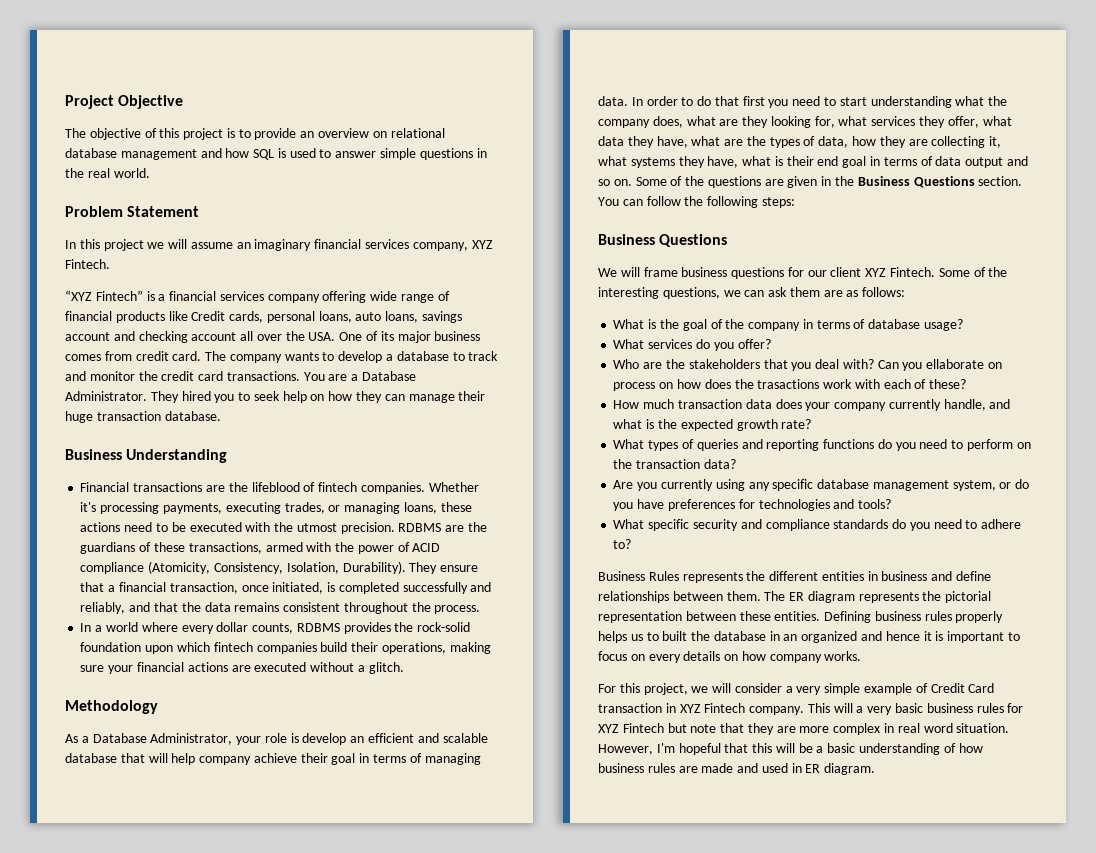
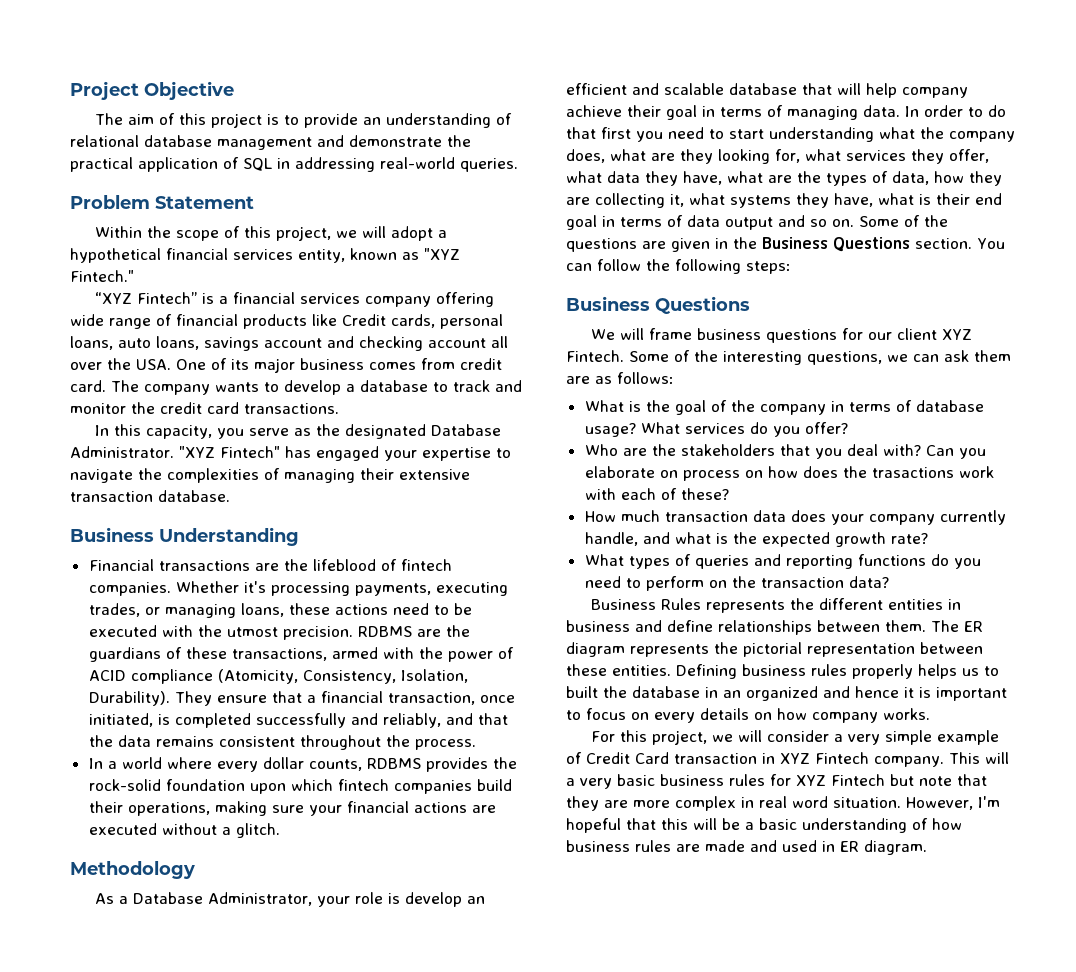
[89,128,141,140] objective -> [128,114,155,125] aim
[318,128,387,138] overview on -> [386,113,513,128] understanding of
[225,148,487,160] [65,168,150,178] [65,206,200,217] [65,239,493,251] [65,259,110,269] how SQL is used to answer simple questions in the real world. // Problem Statement // In this project we will assume an imaginary financial services company, XYZ Fintech. -> [349,135,471,147] [70,157,518,172] [70,195,254,209] [95,226,448,241] [70,248,460,263] [70,270,134,282] demonstrate the practical application of SQL in addressing real-world queries. // Problem Statement // Within the scope of this project, we will adopt a hypothetical financial services entity, known as "XYZ Fintech."
[303,371,417,381] [65,391,486,403] [65,411,93,423] You are a Database Administrator. They hired you to seek help on how they can manage their huge -> [95,424,502,439] [70,446,511,461] [70,468,470,483] // In this capacity, you serve as the designated Database Administrator. "XYZ Fintech" has engaged your expertise to navigate the complexities of managing their extensive
(963, 325) // -> (636, 430) none
[926,359,985,369] ellaborate -> [584,466,655,478] elaborate
[613,479,1030,491] [613,499,892,511] [613,519,1022,531] [613,539,632,549] // Are you currently using any specific database management system, or do you have preferences for technologies and tools? // What specific security and compliance standards do you need to adhere to? -> (889, 582) none

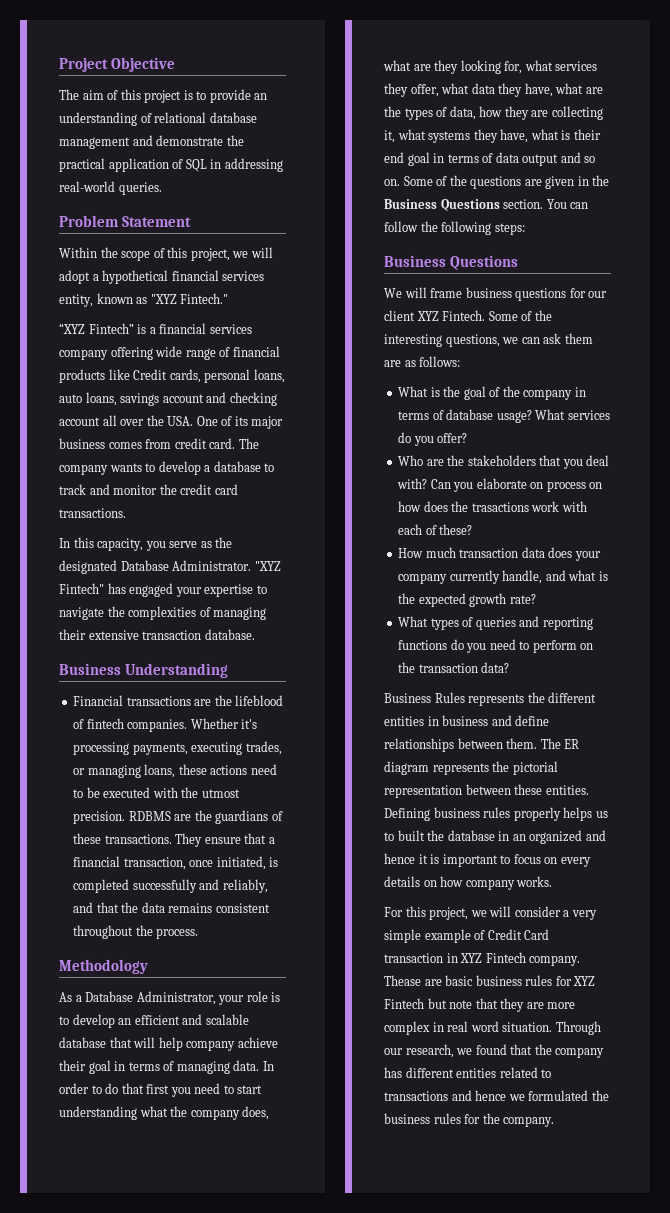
[231,647,514,662] [88,669,468,684] [88,691,170,706] transactions, armed with the power of ACID compliance (Atomicity, Consistency, Isolation, Durability). -> [104,834,172,844] transactions.
[88,757,517,772] [88,779,512,794] [88,801,496,816] [88,823,280,838] // In a world where every dollar counts, RDBMS provides the rock-solid foundation upon which fintech companies build their operations, making sure your financial actions are executed without a glitch. -> (199, 933) none
(401, 898) none -> [59,1016,69,1025] to
[949,752,1009,764] [566,778,612,789] This will a very -> [384,975,442,986] Thease are
[906,796,1000,810] [566,818,962,833] [566,840,927,855] However, I'm hopeful that this will be a basic understanding of how business rules are made and used in ER diagram. -> [555,1021,601,1035] [384,1044,605,1058] [384,1067,552,1078] [384,1090,609,1101] [384,1113,555,1127] Through our research, we found that the company has different entities related to transactions and hence we formulated the business rules for the company.

